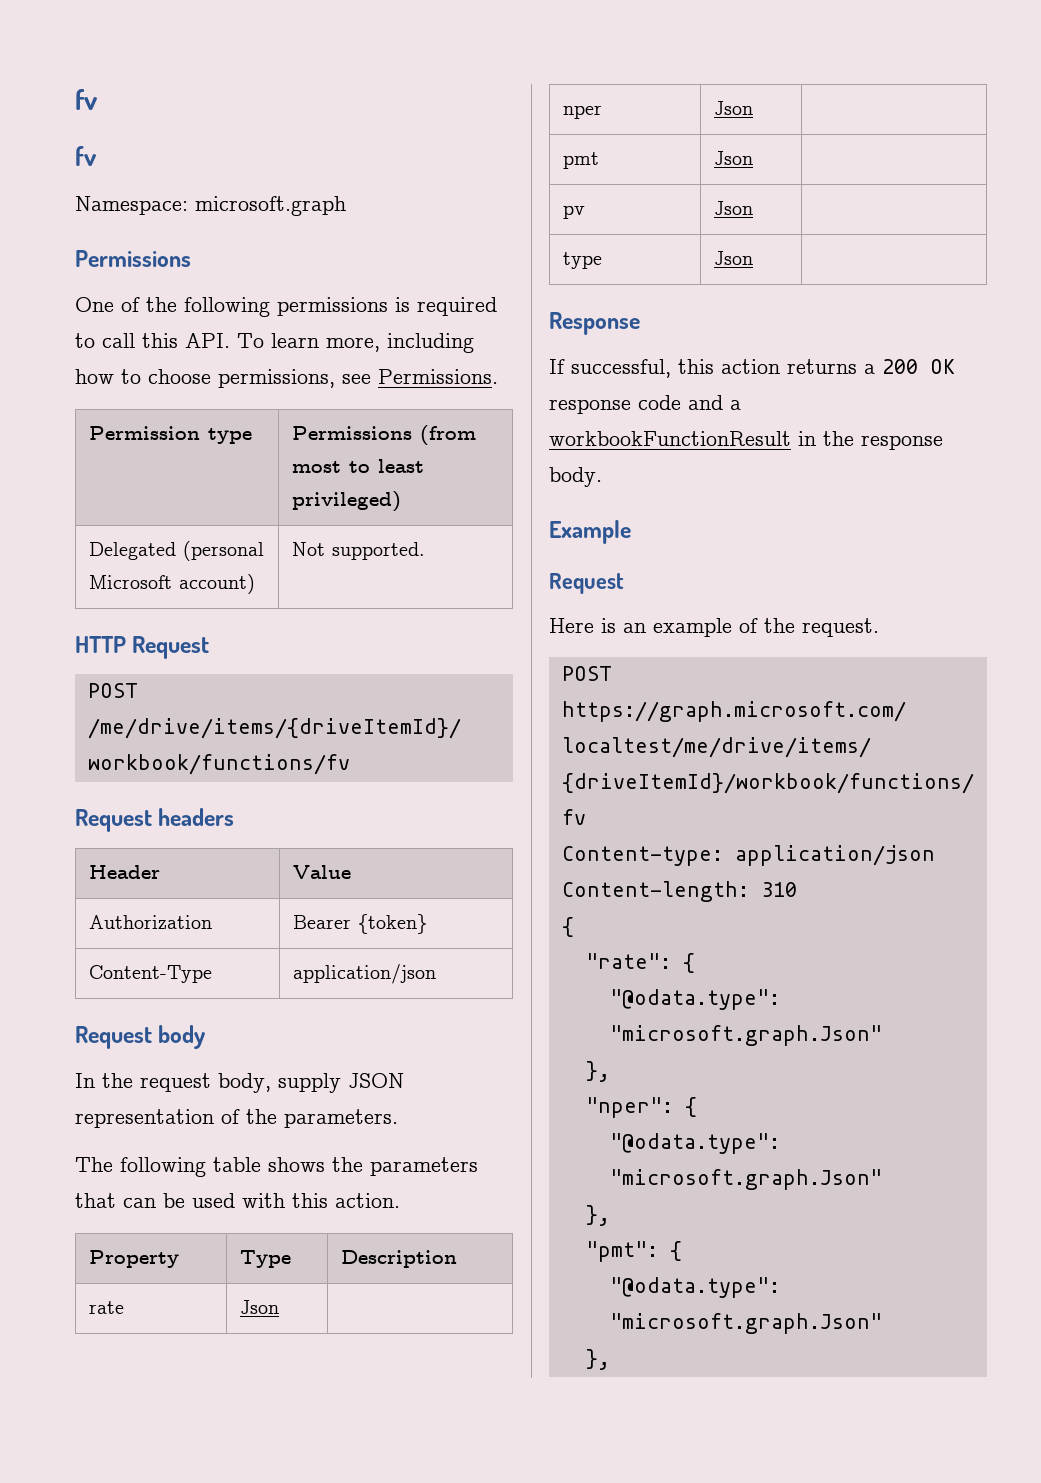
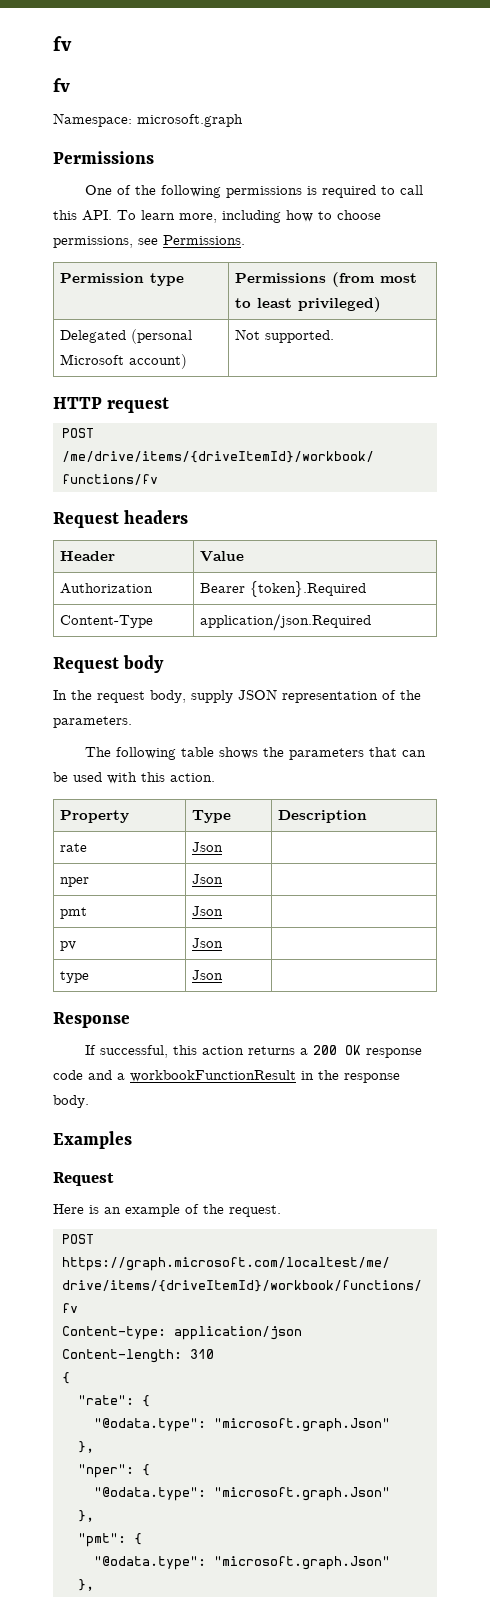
[132,636,210,659] Request -> [107,397,170,413] request
[357,914,427,934] {token} -> [249,581,366,597] {token}.Required
[292,964,436,984] application/json -> [199,613,371,631] application/json.Required
[549,520,631,544] Example -> [53,1131,132,1149] Examples

